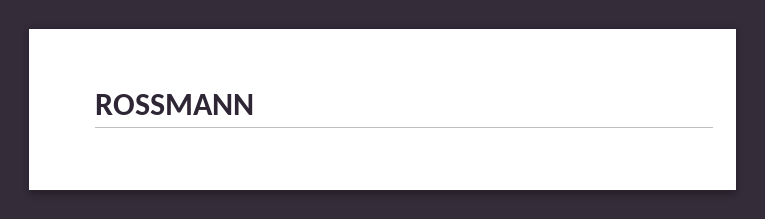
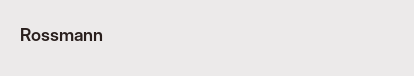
[95,94,254,115] ROSSMANN -> [20,28,103,41] Rossmann

